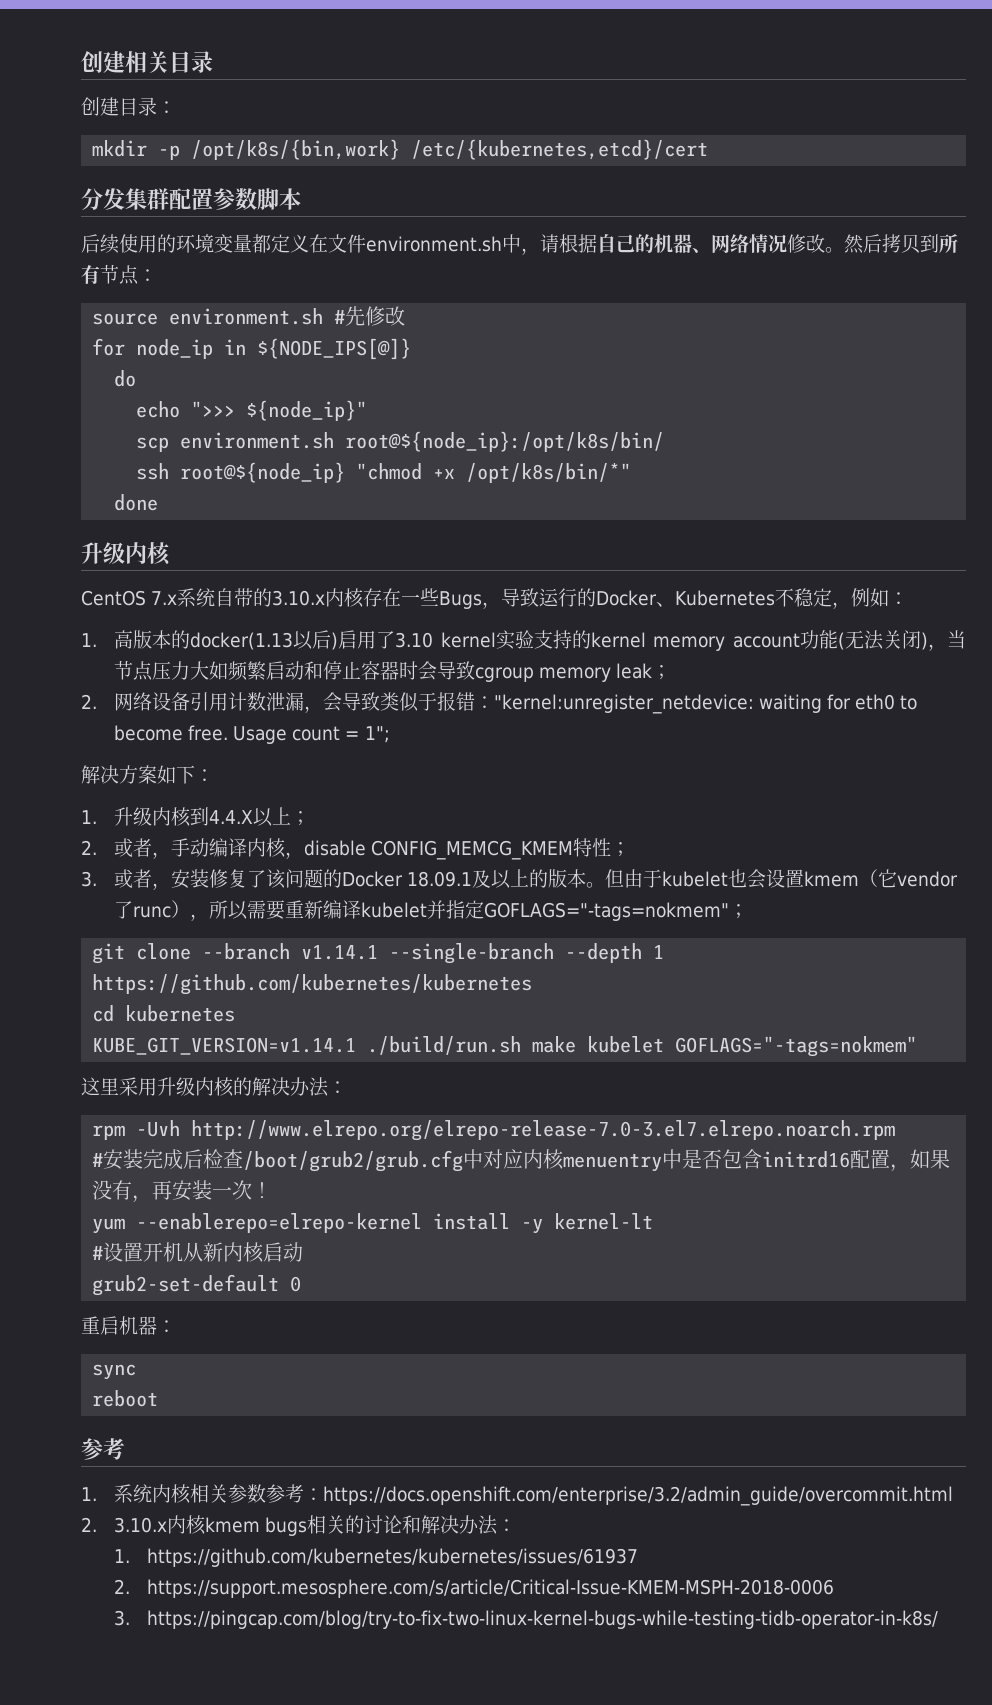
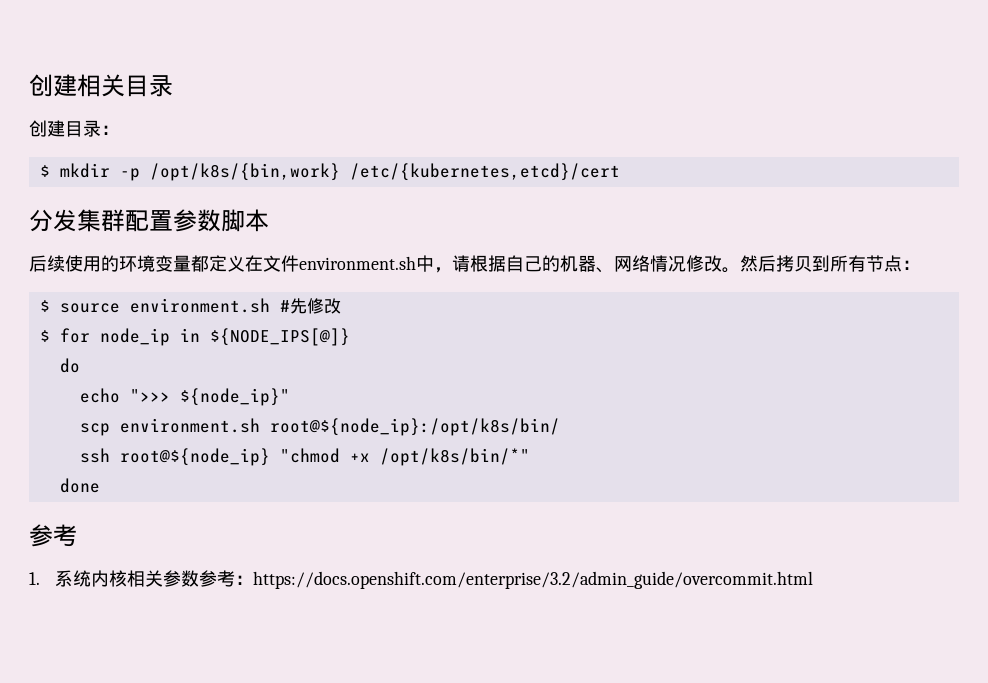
(176, 107) none -> [39,165,50,177] $
(157, 275) none -> [39,300,50,312] $
(406, 316) none -> [39,330,50,342] $
[81,542,171,566] [81,588,909,609] [81,630,967,651] [113,660,672,682] [81,692,918,714] [113,725,390,744] [81,765,214,784] [81,807,310,827] [81,838,631,860] [81,869,958,890] [113,900,748,921] [92,943,665,964] [92,974,533,995] [92,1005,236,1022] [92,1036,918,1057] [81,1077,347,1097] [92,1120,896,1141] [92,1149,951,1172] [92,1180,273,1203] [92,1213,654,1234] [92,1242,304,1263] [92,1274,302,1296] [81,1316,176,1335] [92,1364,137,1380] [92,1390,159,1407] // 升级内核 // CentOS 7.x系统自带的3.10.x内核存在一些Bugs，导致运行的Docker、Kubernetes不稳定，例如： // 1.高版本的docker(1.13以后)启用了3.10 kernel实验支持的kernel memory account功能(无法关闭)，当节点压力大如频繁启动和停止容器时会导致cgroup memory leak； // 2.网络设备引用计数泄漏，会导致类似于报错："kernel:unregister_netdevice: waiting for eth0 to become free. Usage count = 1"; // 解决方案如下： // 1.升级内核到4.4.X以上； // 2.或者，手动编译内核，disable CONFIG_MEMCG_KMEM特性； // 3.或者，安装修复了该问题的Docker 18.09.1及以上的版本。但由于kubelet也会设置kmem（它vendor了runc），所以需要重新编译kubelet并指定GOFLAGS="-tags=nokmem"； // git clone --branch v1.14.1 --single-branch --depth 1 https://github.com/kubernetes/kubernetes // cd kubernetes // KUBE_GIT_VERSION=v1.14.1 ./build/run.sh make kubelet GOFLAGS="-tags=nokmem" // 这里采用升级内核的解决办法： // rpm -Uvh http://www.elrepo.org/elrepo-release-7.0-3.el7.elrepo.noarch.rpm // #安装完成后检查/boot/grub2/grub.cfg中对应内核menuentry中是否包含initrd16配置，如果没有，再安装一次！ // yum --enablerepo=elrepo-kernel install -y kernel-lt // #设置开机从新内核启动 // grub2-set-default 0 // 重启机器： // sync // reboot -> (100, 485) none
[81,1515,517,1536] [113,1548,638,1567] [113,1579,834,1598] [113,1610,938,1629] // 2. 3.10.x内核kmem bugs相关的讨论和解决办法： // 1. https://github.com/kubernetes/kubernetes/issues/61937 // 2. https://support.mesosphere.com/s/article/Critical-Issue-KMEM-MSPH-2018-0006 // 3. https://pingcap.com/blog/try-to-fix-two-linux-kernel-bugs-while-testing-tidb-operator-in-k8s/ -> (814, 580) none

